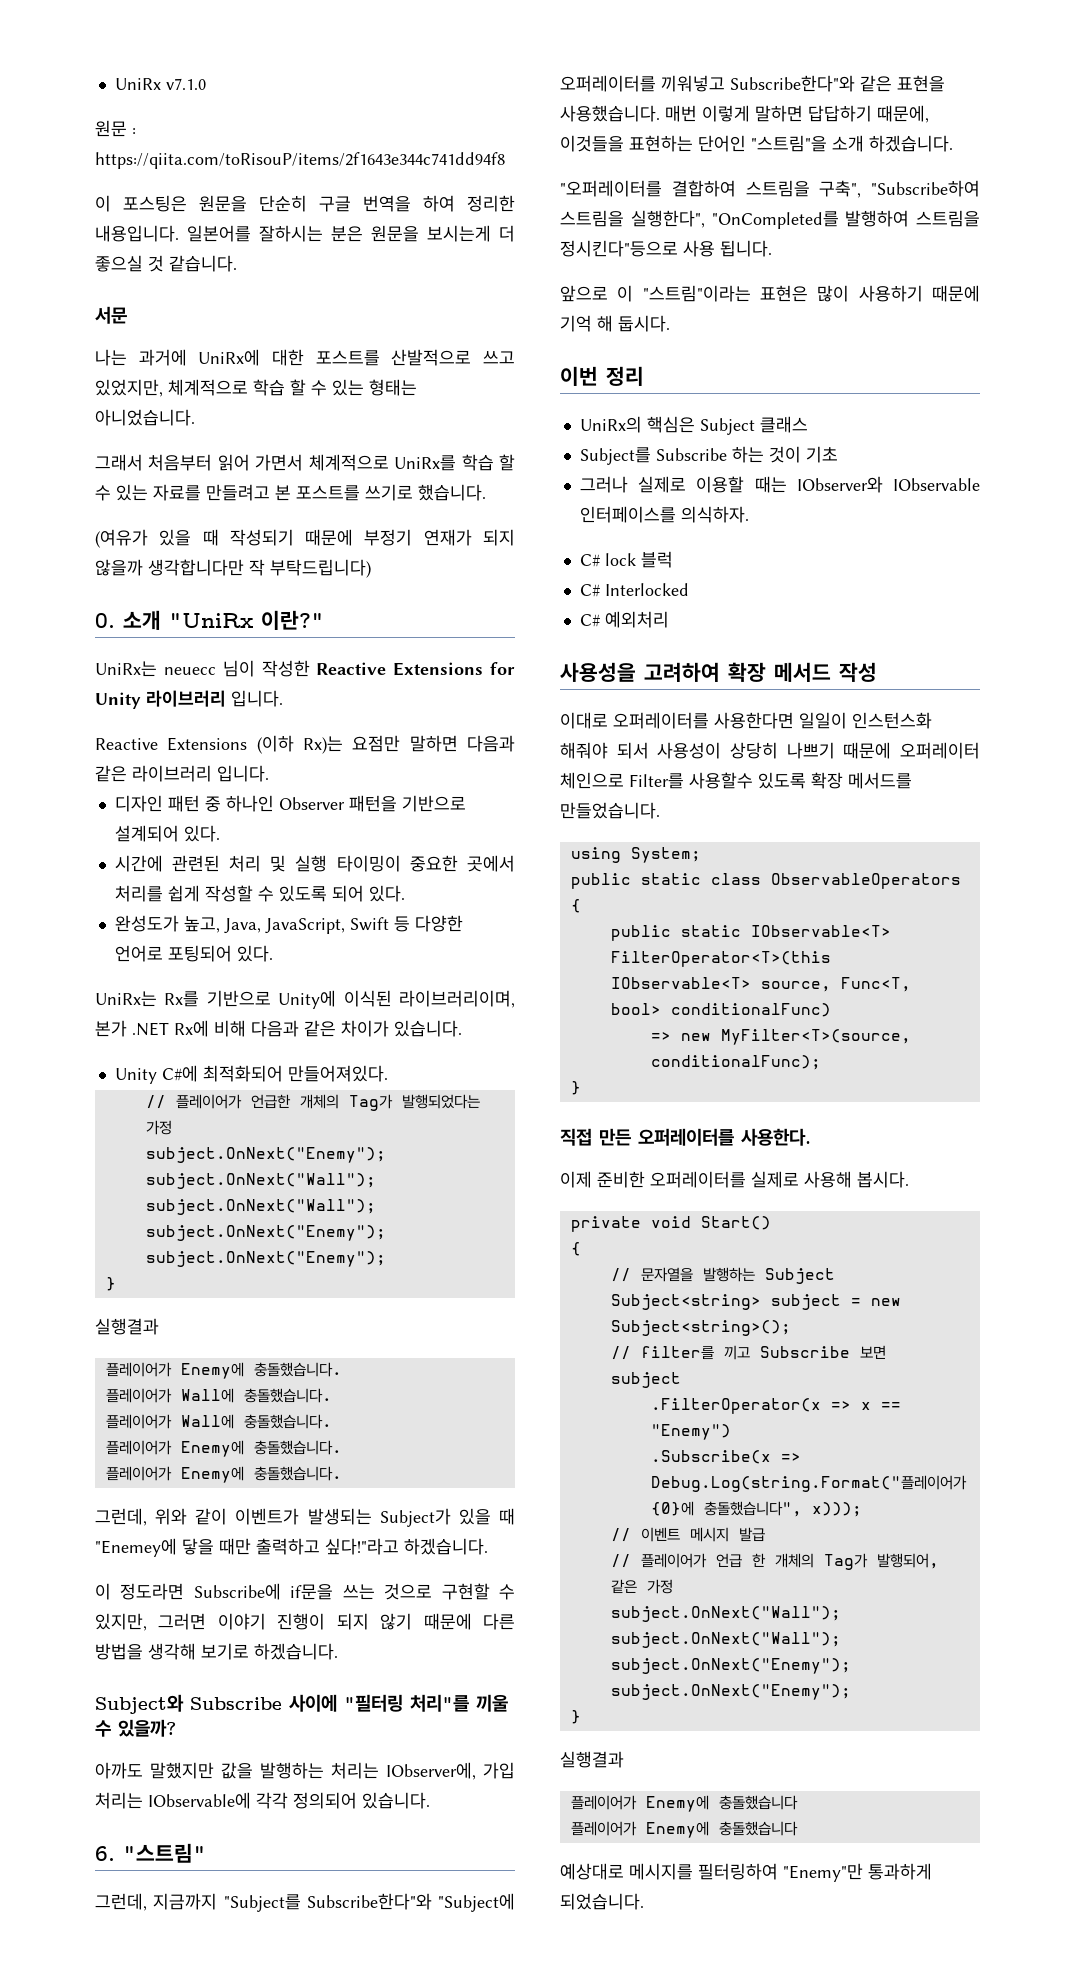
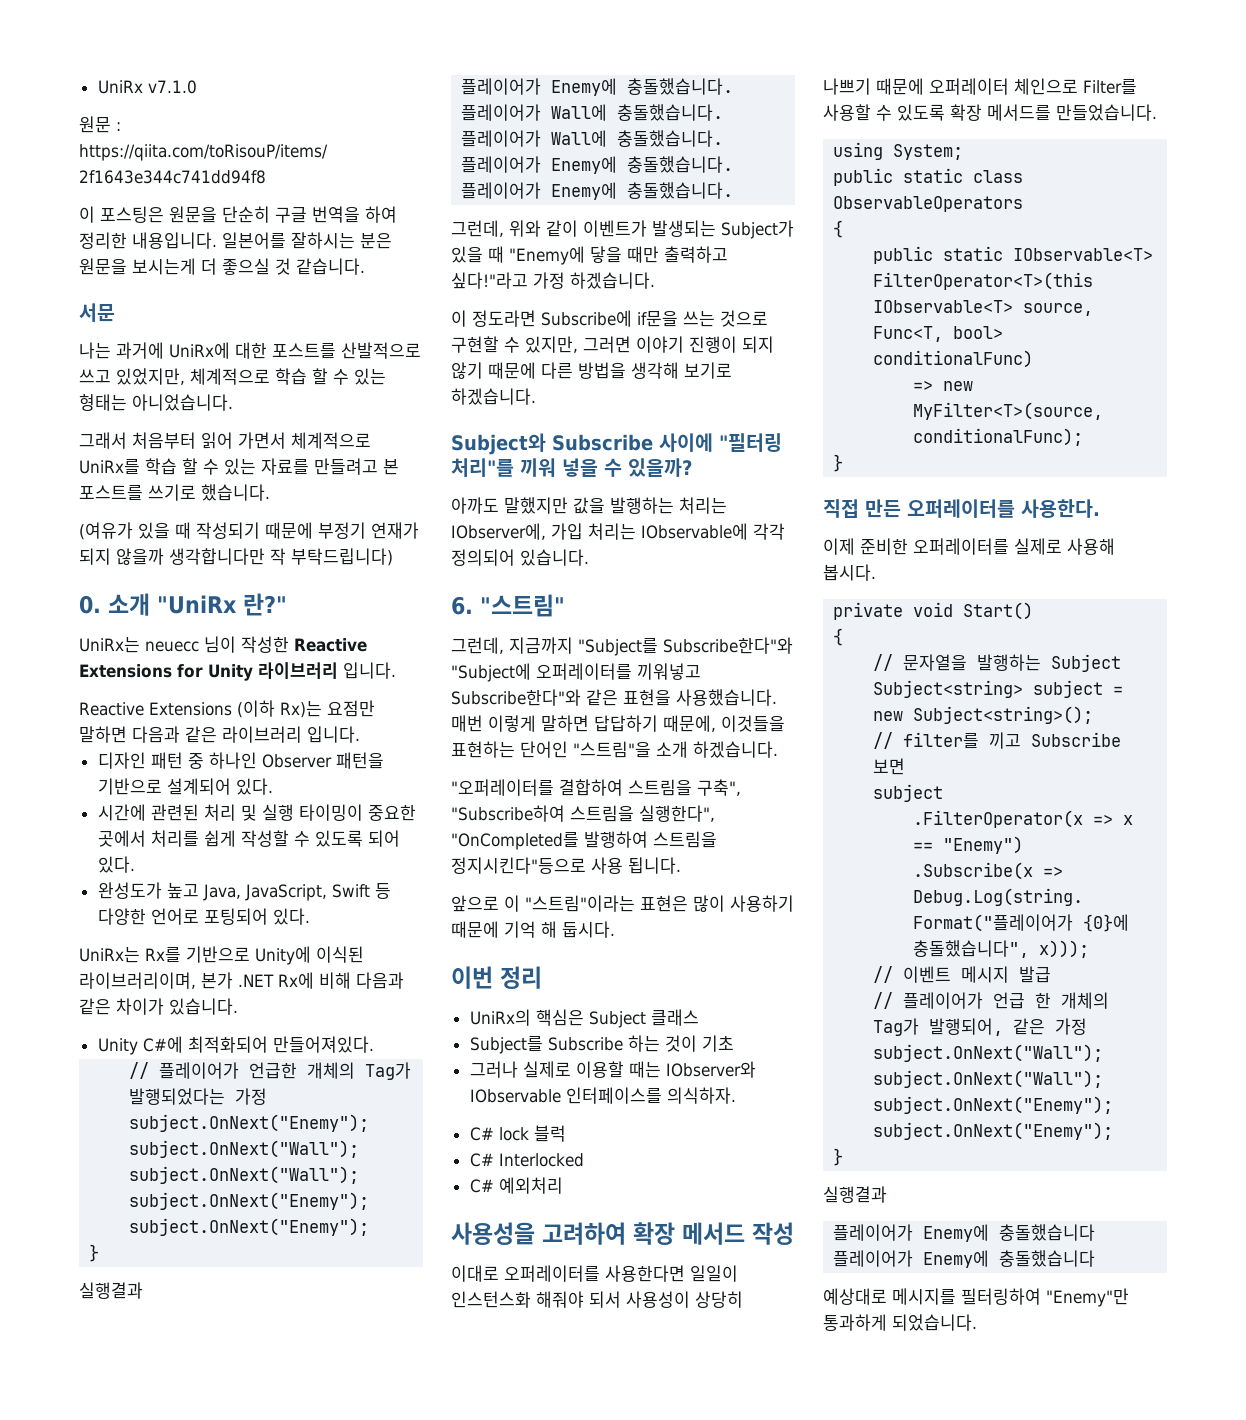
[261,610,324,630] 이란?" -> [243,593,287,616] 란?"
[183,916,220,933] 높고, -> [166,882,199,899] 높고
[95,1538,177,1557] "Enemey에 -> [509,246,585,265] "Enemy에
(399, 1546) none -> [533,272,565,289] 가정
[476,1694,508,1712] 끼울 -> [520,458,598,477] 끼워 넣을
[560,240,678,257] 정시킨다"등으로 -> [451,857,586,874] 정지시킨다"등으로
[689,772,753,789] 사용할수 -> [823,104,892,121] 사용할 수

